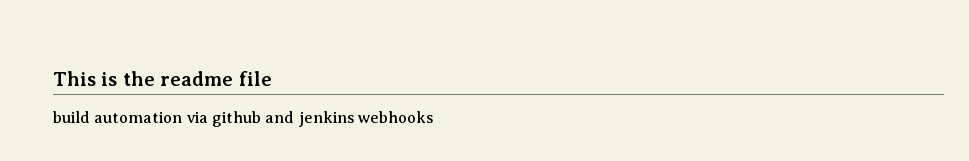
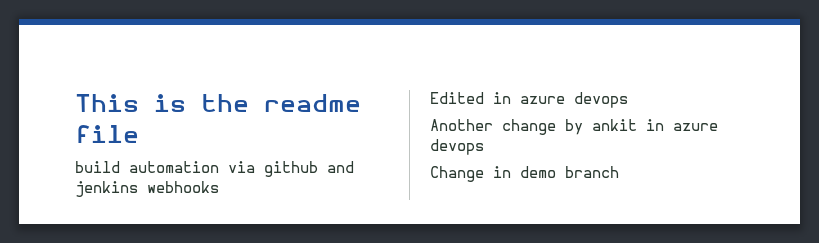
(433, 117) none -> [430,92,628,108] [430,119,718,135] [430,139,484,155] [430,166,619,182] // Edited in azure devops // Another change by ankit in azure devops // Change in demo branch

